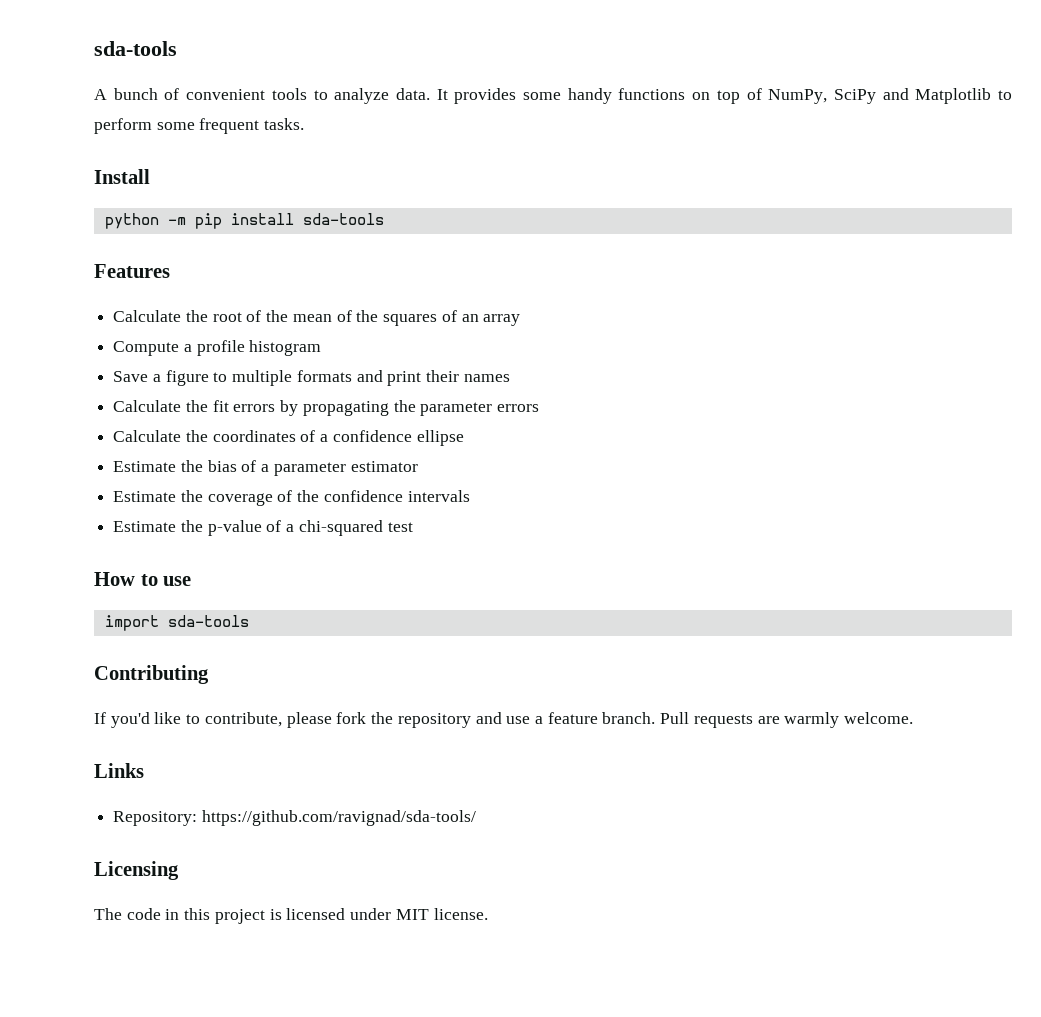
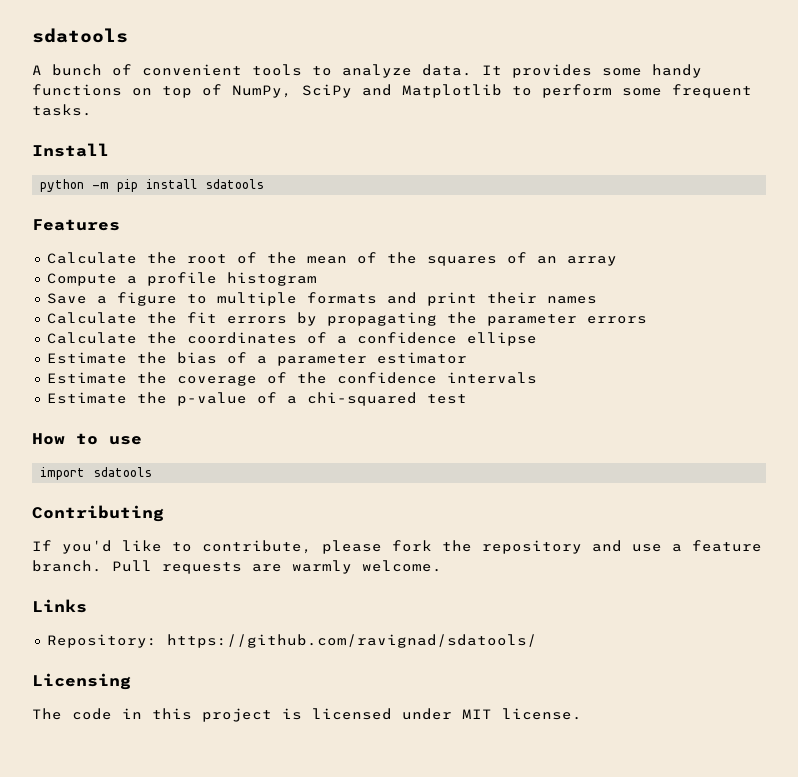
[94,41,177,56] sda-tools -> [32,28,128,43] sdatools
[302,213,384,225] sda-tools -> [205,179,265,189] sdatools
[167,615,249,627] sda-tools -> [93,467,153,477] sdatools
[201,810,476,826] https://github.com/ravignad/sda-tools/ -> [166,634,537,648] https://github.com/ravignad/sdatools/

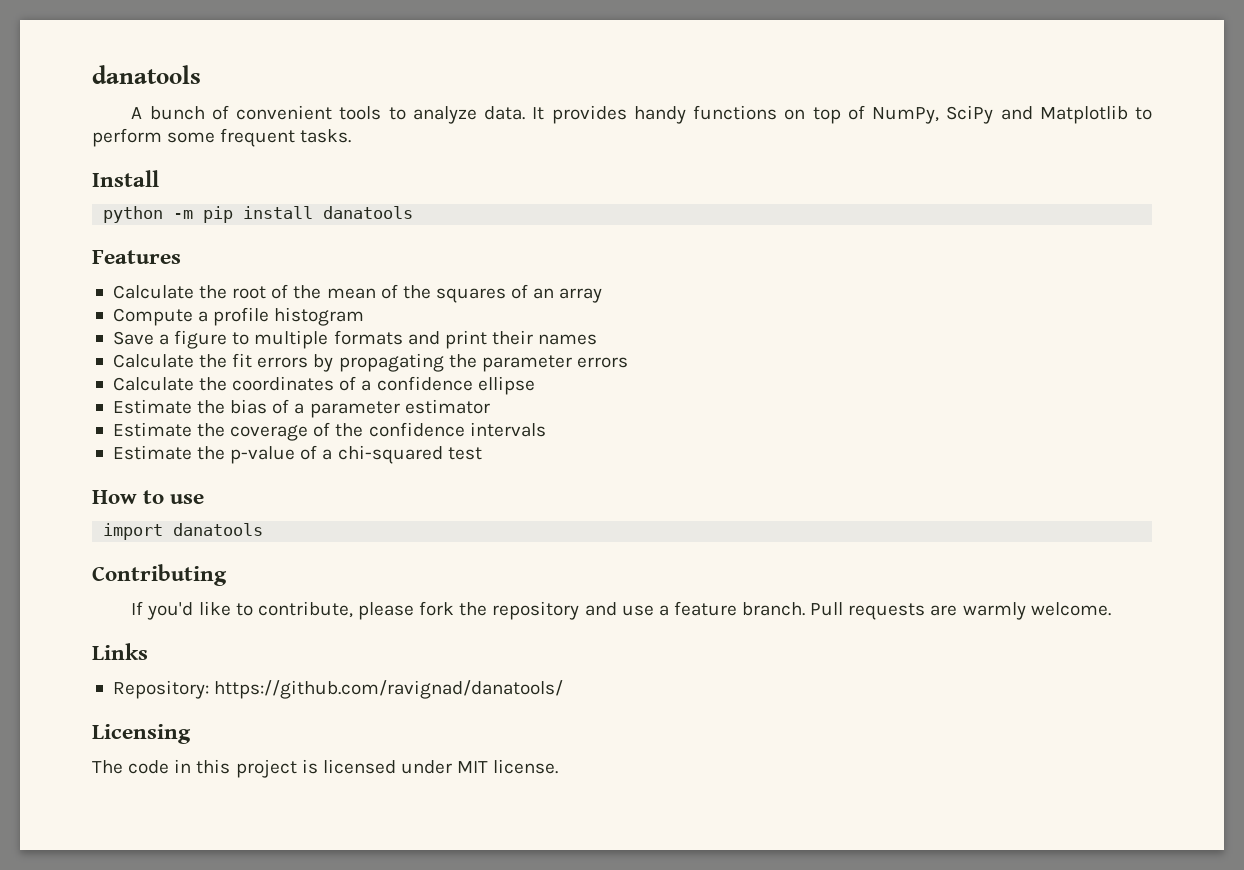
[32,28,128,43] sdatools -> [92,65,201,84] danatools
[602,68,642,76] some -> (627, 114) none
[205,179,265,189] sdatools -> [323,206,414,219] danatools
[93,467,153,477] sdatools -> [173,523,264,536] danatools
[166,634,537,648] https://github.com/ravignad/sdatools/ -> [214,680,564,699] https://github.com/ravignad/danatools/

